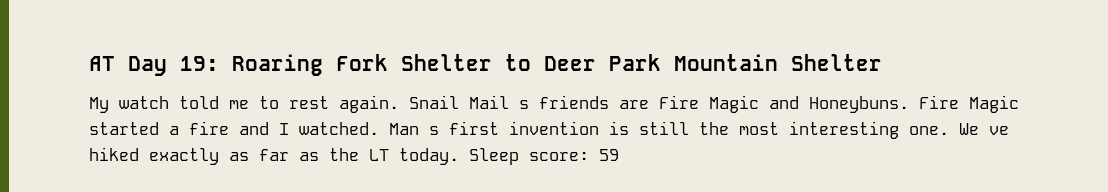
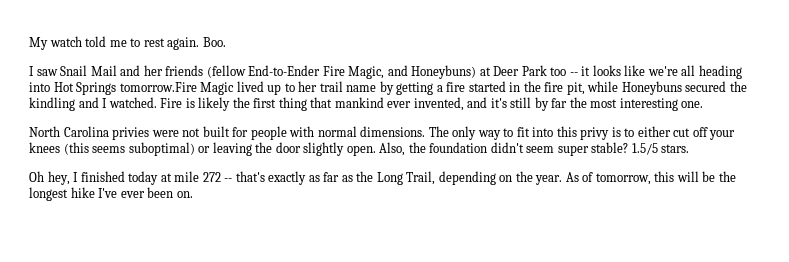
[89,54,882,76] AT Day 19: Roaring Fork Shelter to Deer Park Mountain Shelter // -> (29, 43) none
[409,95,1019,113] [89,121,1009,139] [89,147,139,161] Snail Mail s friends are Fire Magic and Honeybuns. Fire Magic started a fire and I watched. Man s first invention is still the most interesting one. We ve hiked -> [202,37,226,47] [29,65,742,79] [29,81,747,95] [29,97,704,111] [29,126,736,140] [29,142,690,156] [29,171,265,185] Boo. // I saw Snail Mail and her friends (fellow End-to-Ender Fire Magic, and Honeybuns) at Deer Park too -- it looks like we're all heading into Hot Springs tomorrow.Fire Magic lived up to her trail name by getting a fire started in the fire pit, while Honeybuns secured the kindling and I watched. Fire is likely the first thing that mankind ever invented, and it's still by far the most interesting one. // North Carolina privies were not built for people with normal dimensions. The only way to fit into this privy is to either cut off your knees (this seems suboptimal) or leaving the door slightly open. Also, the foundation didn't seem super stable? 1.5/5 stars. // Oh hey, I finished today at mile 272 -- that's
[369,148,619,165] LT today. Sleep score: 59 -> [376,171,736,185] [29,187,193,201] Long Trail, depending on the year. As of tomorrow, this will be the longest hike I've ever been on.

